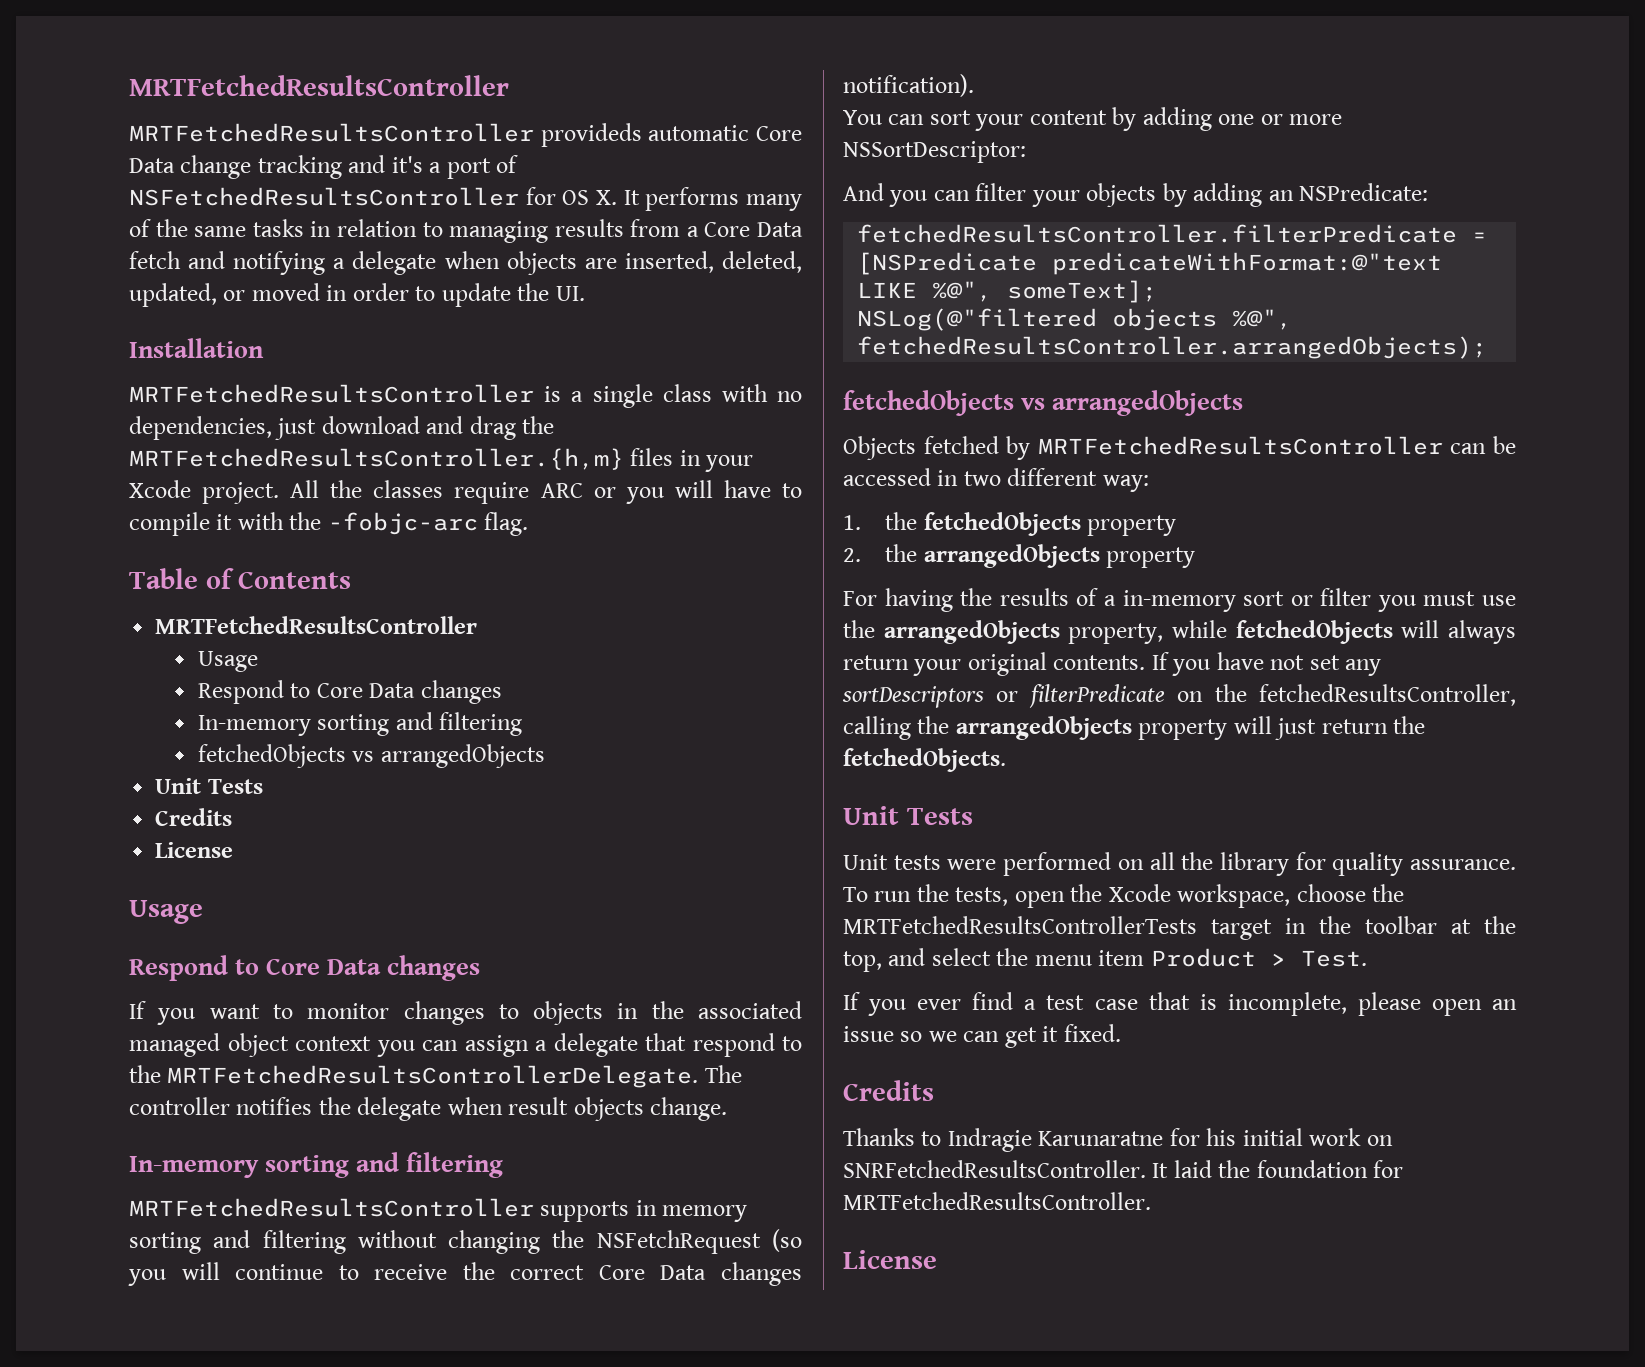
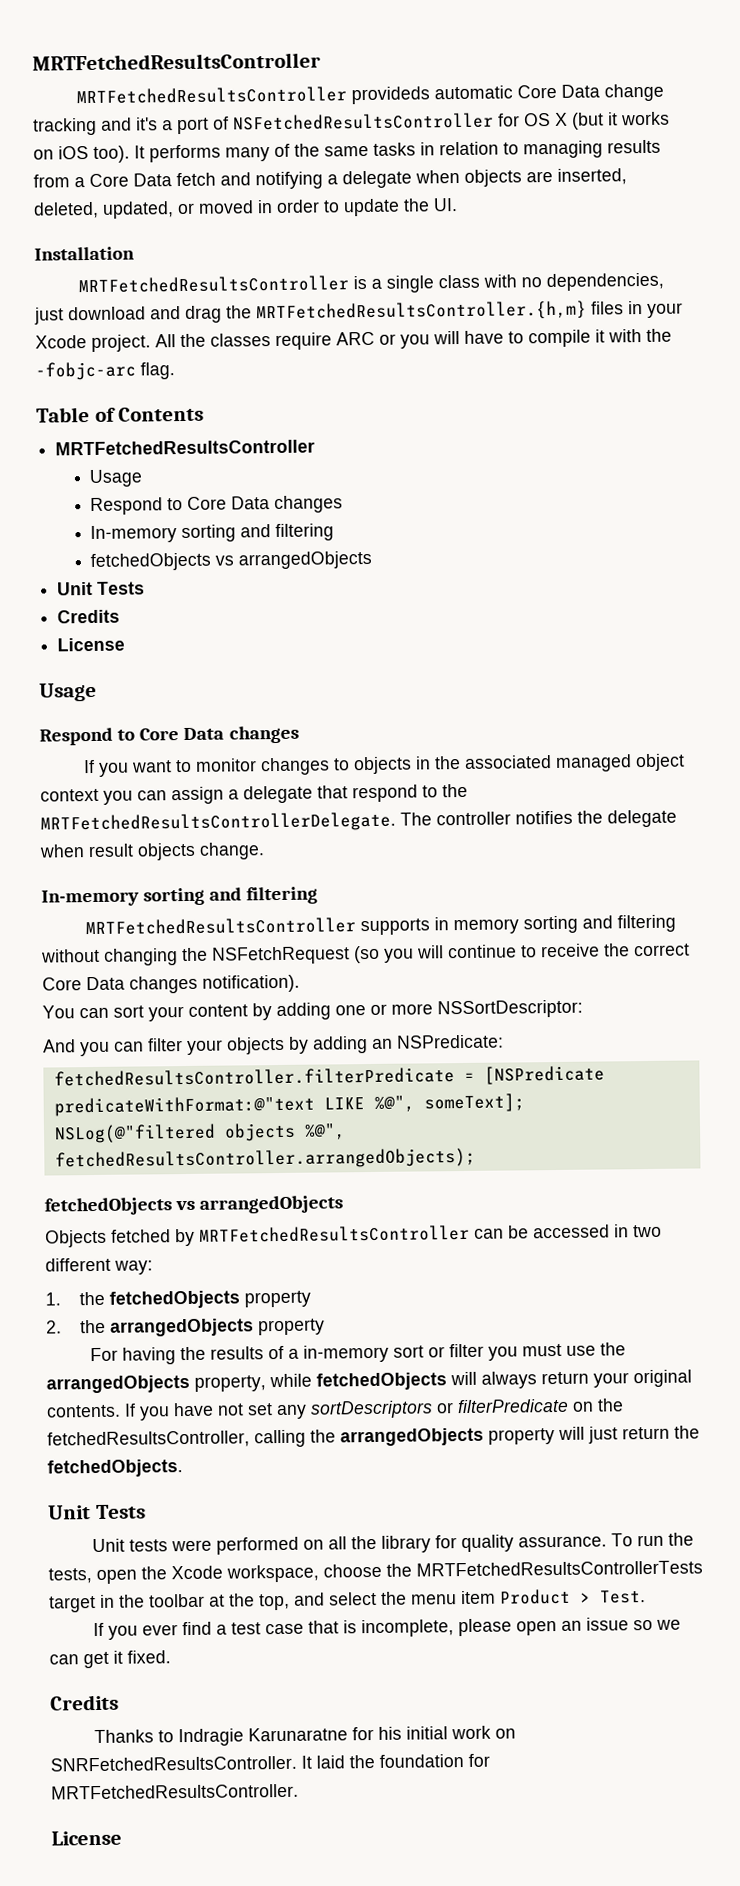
[596,190,617,205] X. -> [555,111,670,130] [33,145,130,163] X (but it works on iOS too).

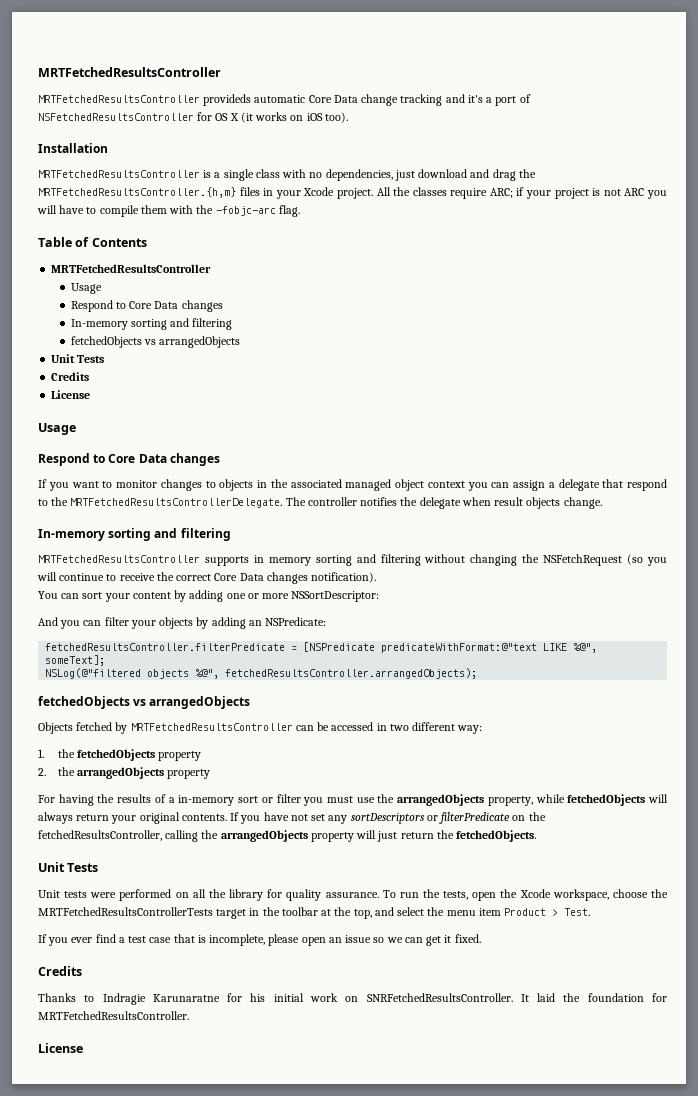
[572,112,618,130] (but it -> [240,112,253,123] (it
[134,139,661,163] [33,168,627,190] [33,198,458,219] It performs many of the same tasks in relation to managing results from a Core Data fetch and notifying a delegate when objects are inserted, deleted, updated, or moved in order to update the UI. -> (348, 117) none
[336,331,396,346] ARC or -> [489,187,645,199] ARC; if your project is not ARC
[595,329,605,343] it -> [140,205,167,214] them

